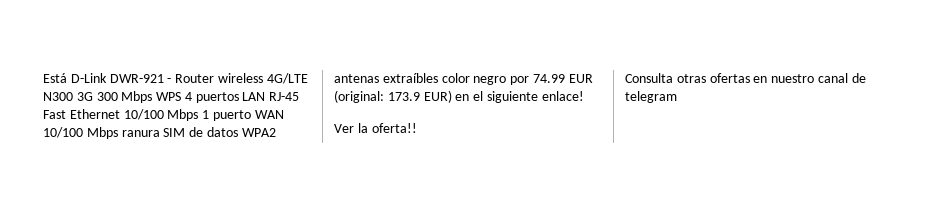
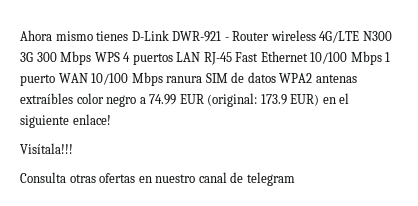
[43,73,67,83] Está -> [20,30,129,41] Ahora mismo tienes
[510,76,530,85] por -> [139,97,146,104] a
[334,123,417,133] Ver la oferta!! -> [20,143,73,154] Visítala!!!

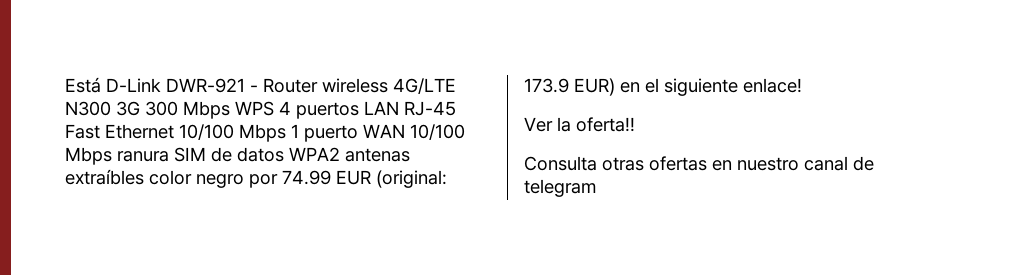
[20,30,129,41] Ahora mismo tienes -> [65,77,101,93] Está
[139,97,146,104] a -> [249,174,278,188] por
[20,143,73,154] Visítala!!! -> [524,117,635,132] Ver la oferta!!

